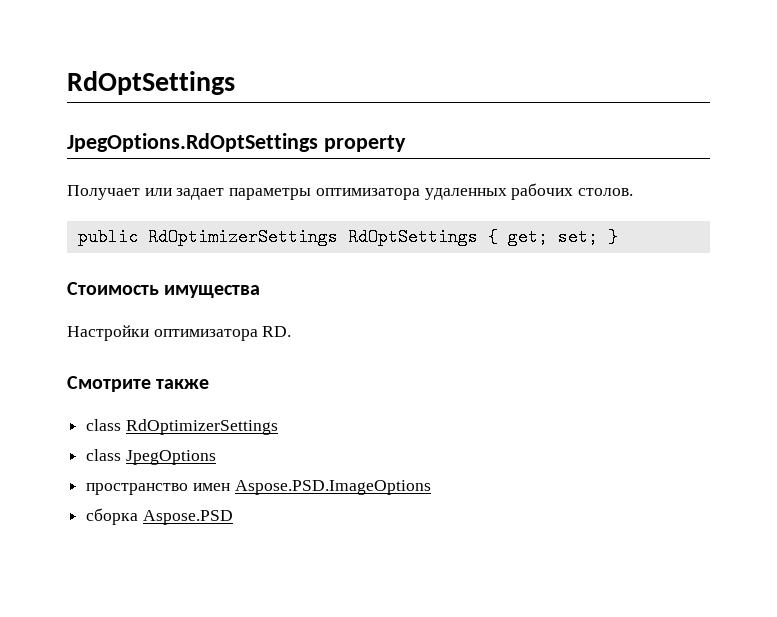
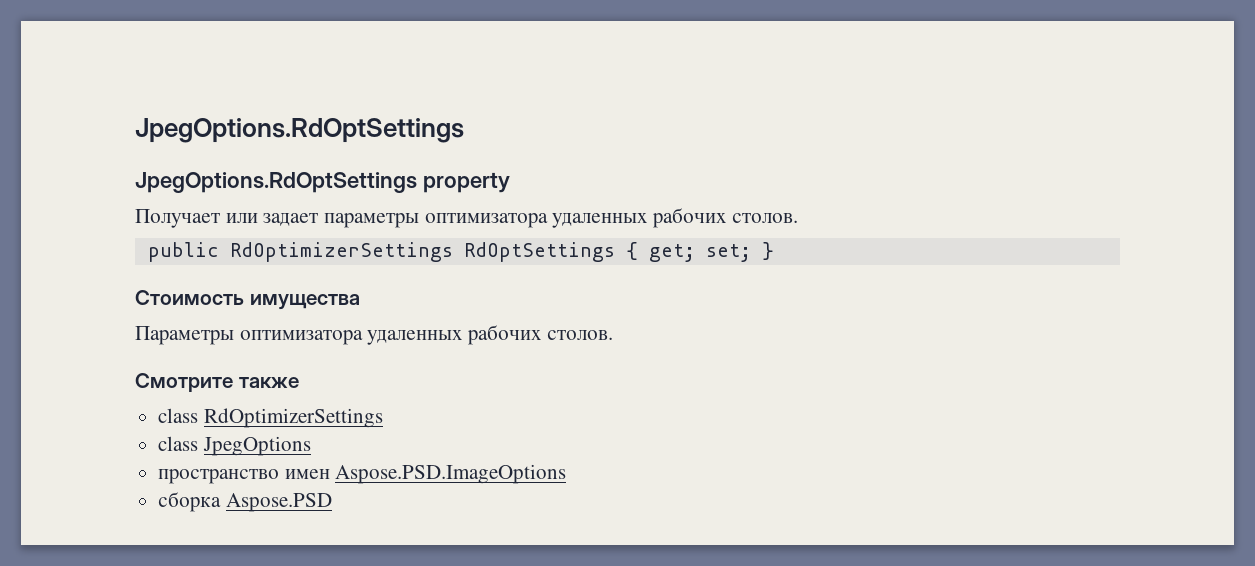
[67,71,235,95] RdOptSettings -> [135,118,464,143] JpegOptions.RdOptSettings
[67,325,292,341] Настройки оптимизатора RD. -> [135,325,613,345] Параметры оптимизатора удаленных рабочих столов.

